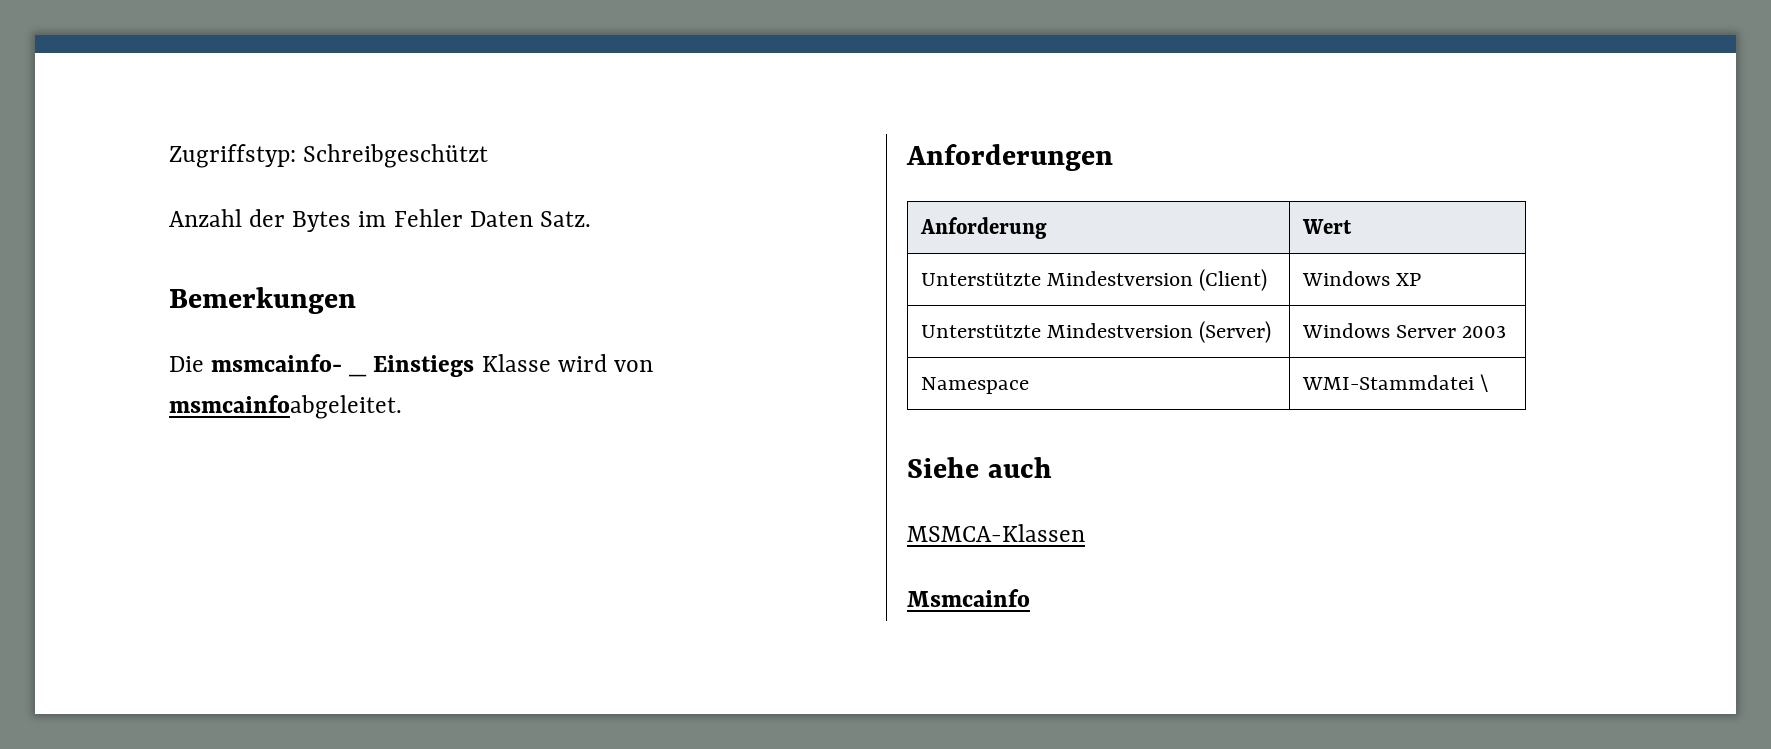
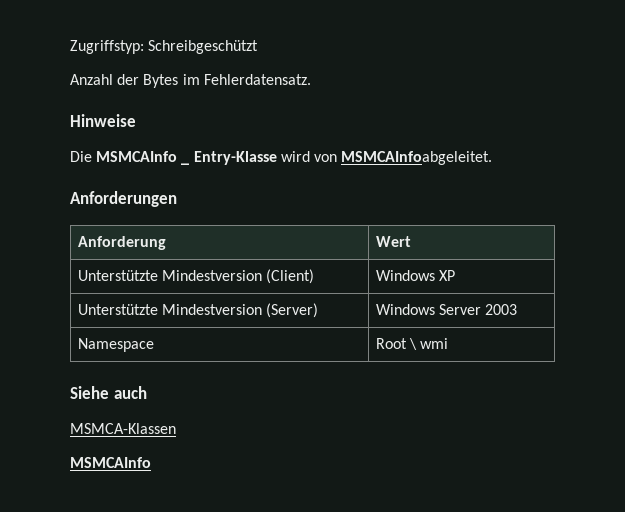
[393,209,591,227] [169,287,356,314] [169,354,343,372] [349,354,551,377] Fehler Daten Satz. // Bemerkungen // Die msmcainfo- _ Einstiegs Klasse -> [203,74,311,85] [70,114,136,127] [70,151,178,162] [181,151,277,165] Fehlerdatensatz. // Hinweise // Die MSMCAInfo _ Entry-Klasse
[169,395,402,419] msmcainfoabgeleitet. -> [341,151,493,165] MSMCAInfoabgeleitet.
[1301,375,1474,390] WMI-Stammdatei -> [376,338,408,349] Root
(1489, 383) none -> [420,338,449,349] wmi
[907,589,1030,607] Msmcainfo -> [70,457,151,468] MSMCAInfo

